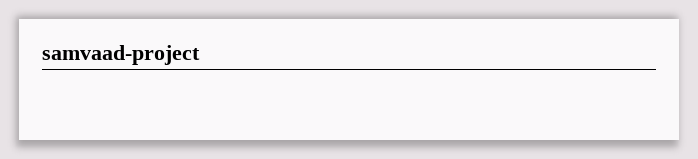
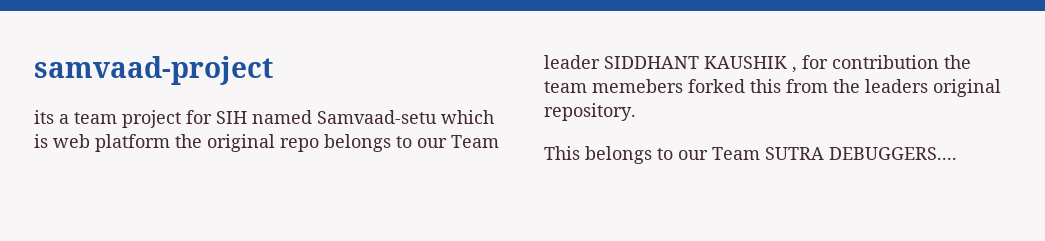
(200, 55) none -> [34,110,494,128] [34,134,499,152] [544,55,971,73] [544,79,1001,97] [544,103,636,121] [544,146,957,164] // its a team project for SIH named Samvaad-setu which is web platform the original repo belongs to our Team leader SIDDHANT KAUSHIK , for contribution the team memebers forked this from the leaders original repository. // This belongs to our Team SUTRA DEBUGGERS....

